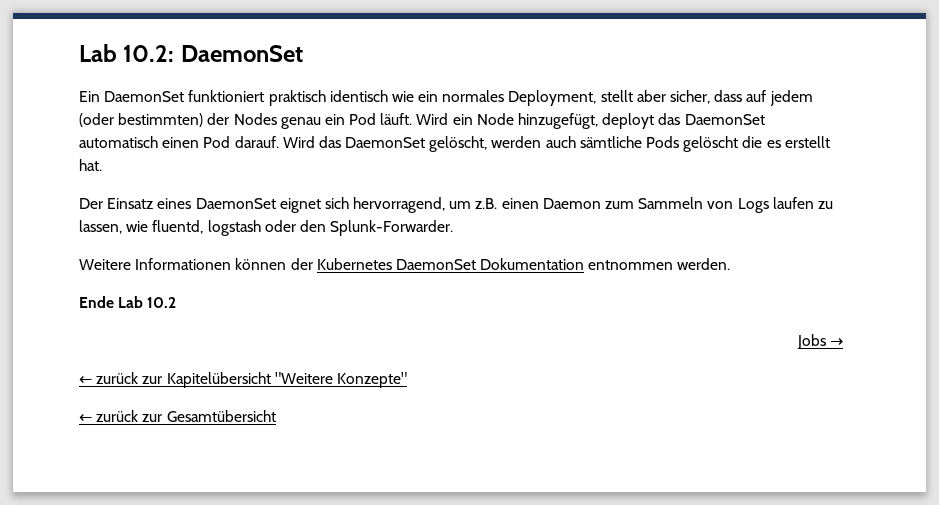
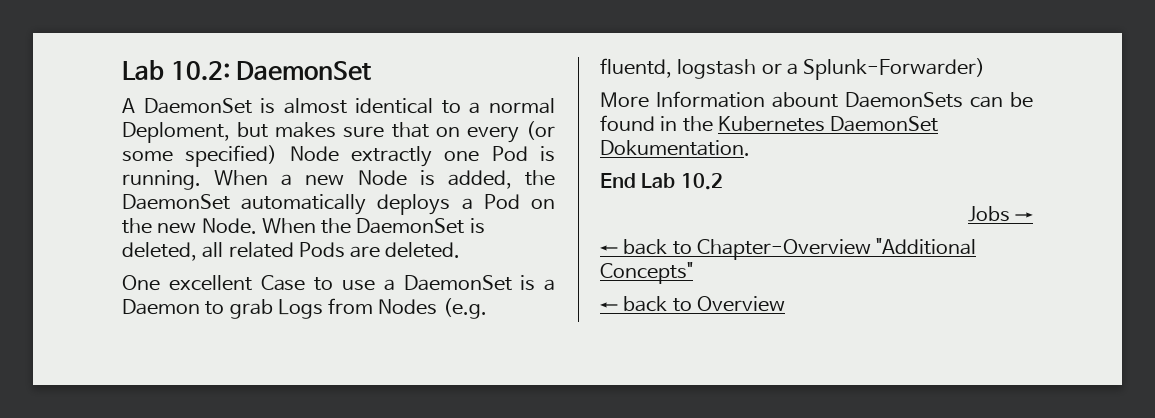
[79,90,813,106] [79,113,765,129] [79,136,830,152] [79,159,102,171] [79,197,833,213] [79,220,454,236] [79,258,731,270] [79,296,114,308] Ein DaemonSet funktioniert praktisch identisch wie ein normales Deployment, stellt aber sicher, dass auf jedem (oder bestimmten) der Nodes genau ein Pod läuft. Wird ein Node hinzugefügt, deployt das DaemonSet automatisch einen Pod darauf. Wird das DaemonSet gelöscht, werden auch sämtliche Pods gelöscht die es erstellt hat. // Der Einsatz eines DaemonSet eignet sich hervorragend, um z.B. einen Daemon zum Sammeln von Logs laufen zu lassen, wie fluentd, logstash oder den Splunk-Forwarder. // Weitere Informationen können der Kubernetes DaemonSet Dokumentation entnommen werden. // Ende -> [122,98,555,114] [122,121,556,143] [122,145,555,167] [122,170,555,190] [122,194,555,215] [122,218,485,234] [122,242,461,261] [122,275,555,291] [122,298,487,319] [600,58,986,80] [600,91,1033,108] [600,115,939,132] [600,140,750,156] [600,173,636,188] A DaemonSet is almost identical to a normal Deploment, but makes sure that on every (or some specified) Node extractly one Pod is running. When a new Node is added, the DaemonSet automatically deploys a Pod on the new Node. When the DaemonSet is deleted, all related Pods are deleted. // One excellent Case to use a DaemonSet is a Daemon to grab Logs from Nodes (e.g. fluentd, logstash or a Splunk-Forwarder) // More Information abount DaemonSets can be found in the Kubernetes DaemonSet Dokumentation. // End
[96,372,407,388] [79,410,276,422] zurück zur Kapitelübersicht "Weitere Konzepte" // ← zurück zur Gesamtübersicht -> [623,238,977,260] [600,262,693,284] [600,296,785,312] back to Chapter-Overview "Additional Concepts" // ← back to Overview

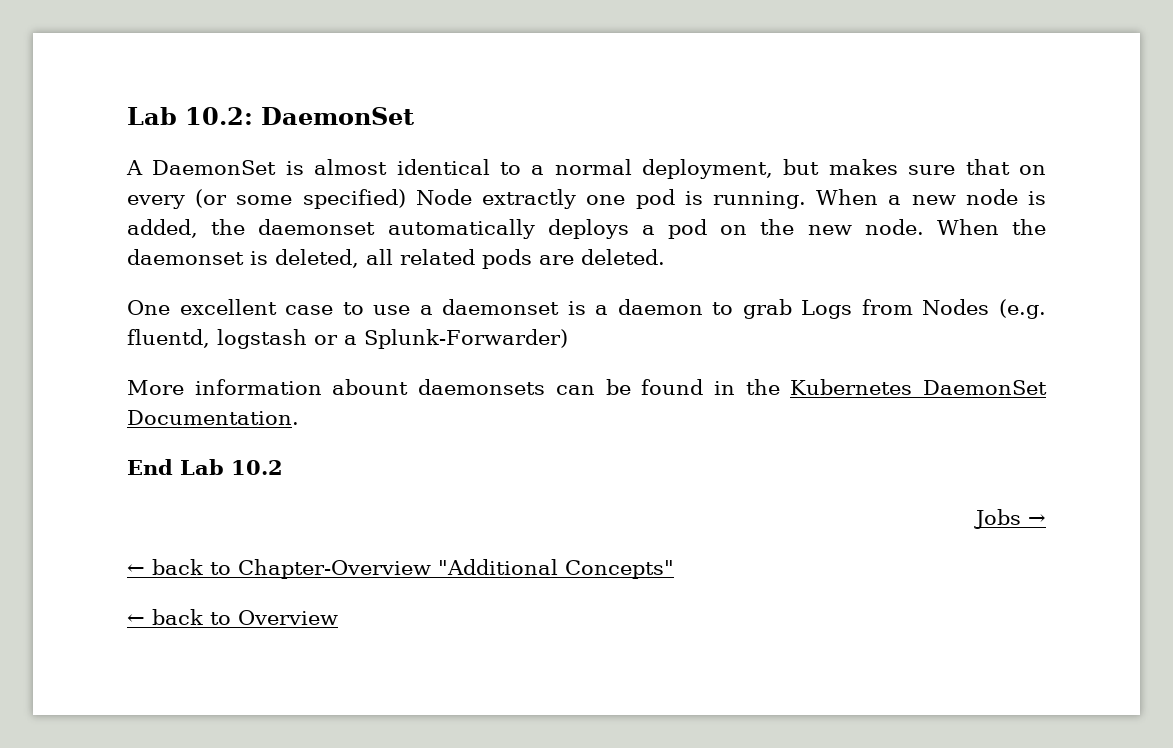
[122,122,230,143] Deploment, -> [642,159,774,179] deployment,
[491,146,528,161] Pod -> [635,189,675,209] pod
[357,170,407,186] Node -> [965,189,1018,205] node
[122,194,230,210] DaemonSet -> [258,219,376,235] daemonset
[483,194,520,209] Pod -> [668,219,707,239] pod
[201,218,257,234] Node. -> [864,219,924,235] node.
[356,218,465,234] DaemonSet -> [127,249,244,265] daemonset
[298,242,345,258] Pods -> [482,249,532,269] pods
[260,275,306,291] Case -> [285,305,334,315] case
[403,275,512,291] DaemonSet -> [442,299,560,315] daemonset
[122,299,200,315] Daemon -> [617,299,703,315] daemon
[656,91,964,108] Information abount DaemonSets -> [194,379,546,395] information abount daemonsets
[600,140,750,156] Dokumentation. -> [127,410,299,425] Documentation.

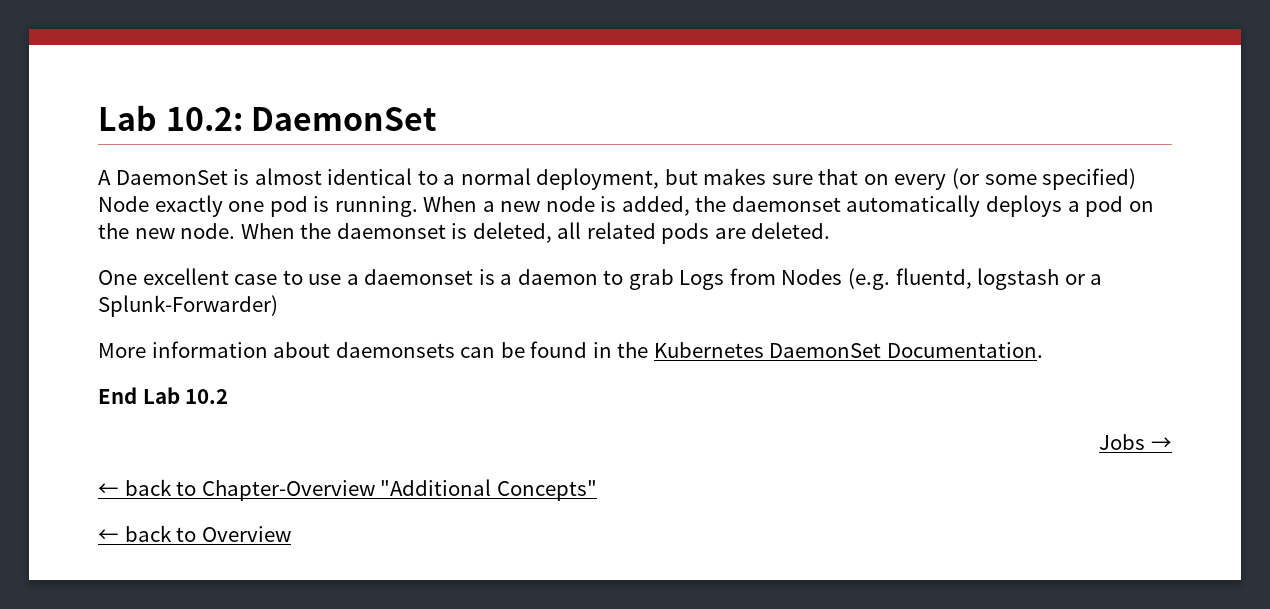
[482,189,577,209] extractly -> [154,195,223,217] exactly
[332,379,409,395] abount -> [273,342,331,358] about

